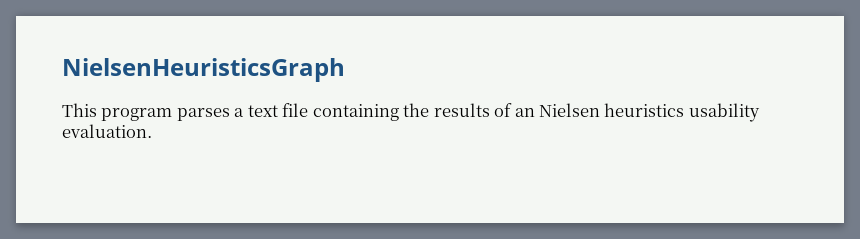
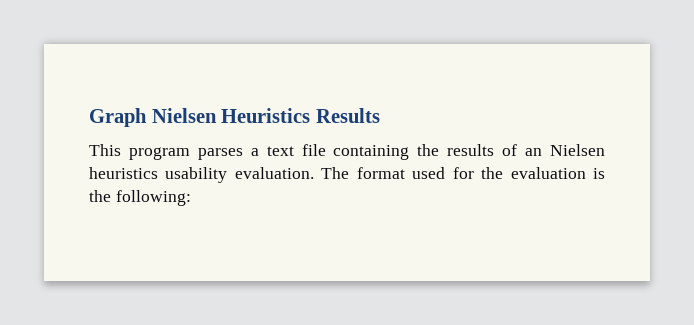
[62,58,345,82] NielsenHeuristicsGraph -> [89,108,380,127] Graph Nielsen Heuristics Results
(152, 131) none -> [321,167,606,179] [89,190,191,206] The format used for the evaluation is the following:

